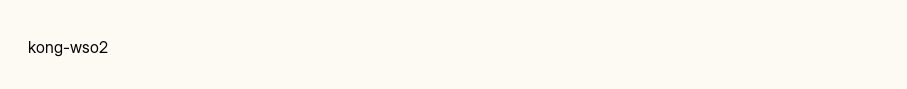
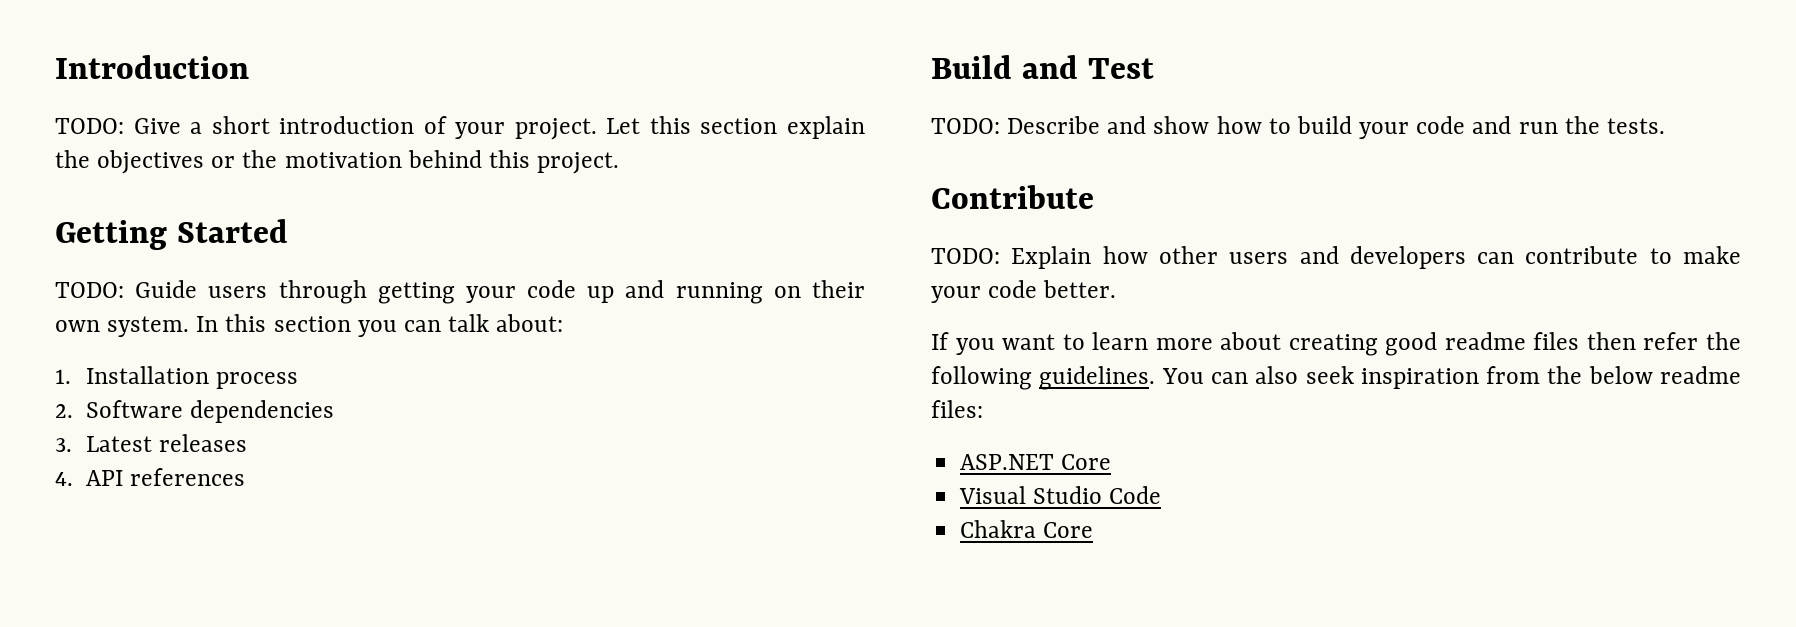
[28,41,108,57] kong-wso2 -> [55,55,249,79] [55,116,865,140] [55,150,620,174] [55,219,288,250] [55,280,865,304] [55,314,564,337] [55,366,299,389] [55,400,335,423] [55,434,248,452] [55,468,246,486] [931,55,1154,79] [931,116,1665,139] [931,185,1094,209] [931,246,1741,269] [931,280,1117,303] [931,332,1741,356] [931,366,1741,390] [931,400,983,418] [960,454,1112,470] [959,486,1162,504] [960,520,1094,538] Introduction // TODO: Give a short introduction of your project. Let this section explain the objectives or the motivation behind this project. // Getting Started // TODO: Guide users through getting your code up and running on their own system. In this section you can talk about: // 1. Installation process // 2. Software dependencies // 3. Latest releases // 4. API references // Build and Test // TODO: Describe and show how to build your code and run the tests. // Contribute // TODO: Explain how other users and developers can contribute to make your code better. // If you want to learn more about creating good readme files then refer the following guidelines. You can also seek inspiration from the below readme files: // ASP.NET Core // Visual Studio Code // Chakra Core

